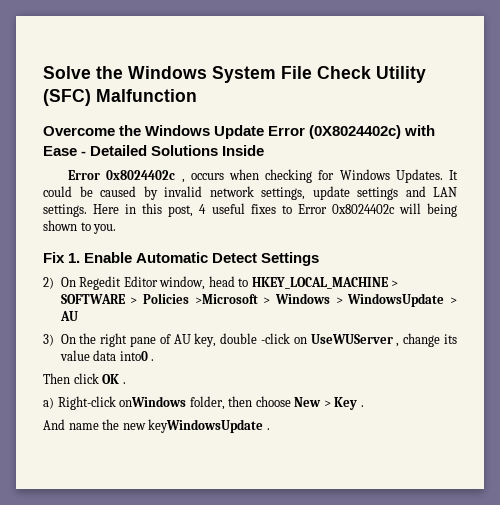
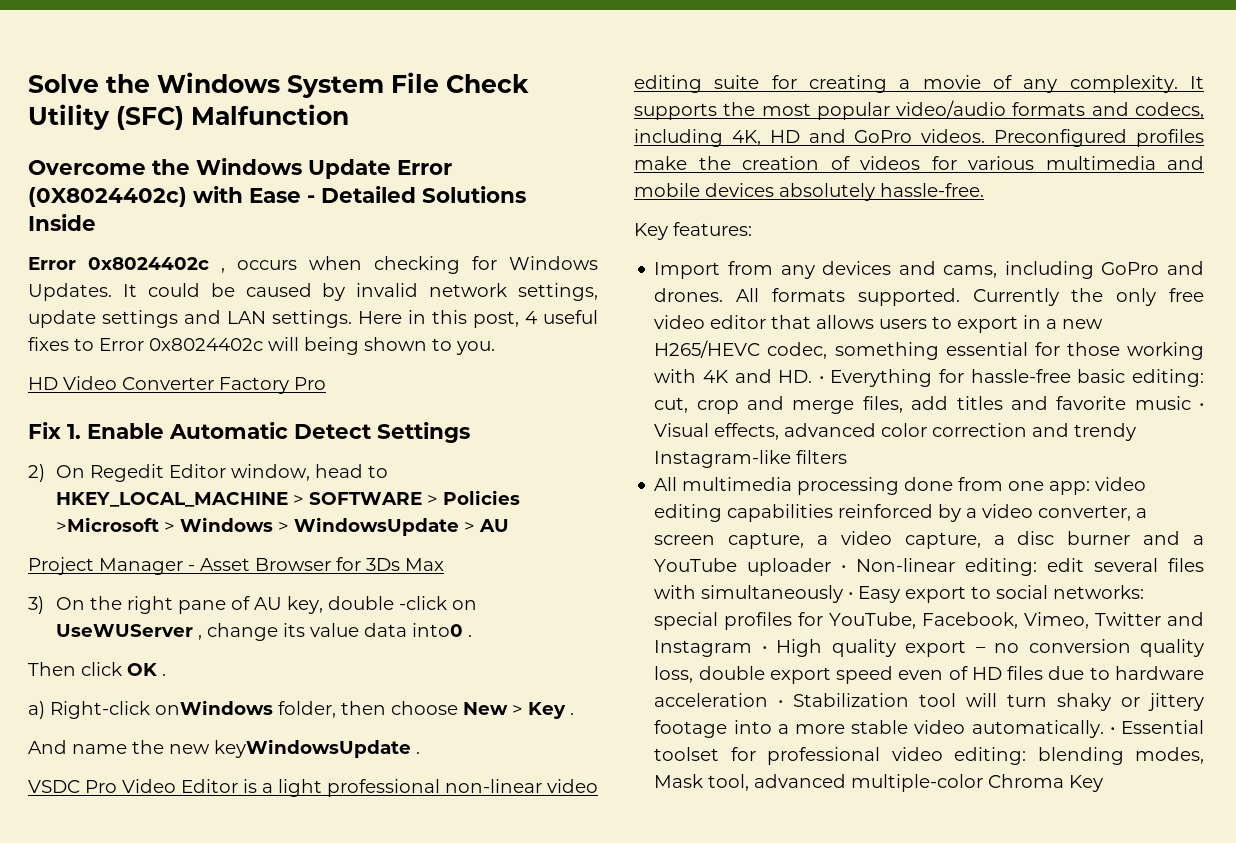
(117, 229) none -> [28,376,326,394] // HD Video Converter Factory Pro
(78, 316) none -> [28,557,444,575] // Project Manager - Asset Browser for 3Ds Max
(270, 429) none -> [28,779,598,797] [634,75,1204,93] [634,100,1204,120] [634,129,1204,147] [634,156,1204,170] [634,183,984,201] [634,222,752,240] [654,261,1204,279] [654,288,1204,306] [654,315,1104,333] [654,340,1204,360] [654,369,1204,387] [654,396,1204,414] [654,423,1137,441] [654,450,848,468] [654,477,1147,495] [654,504,1148,522] [654,531,1204,549] [654,558,1204,576] [654,585,1145,603] [654,612,1204,630] [654,639,1204,657] [654,666,1204,684] [654,693,1204,711] [654,720,1204,738] [654,747,1204,765] [654,774,1104,792] // VSDC Pro Video Editor is a light professional non-linear video editing suite for creating a movie of any complexity. It supports the most popular video/audio formats and codecs, including 4K, HD and GoPro videos. Preconfigured profiles make the creation of videos for various multimedia and mobile devices absolutely hassle-free. // Key features: // Import from any devices and cams, including GoPro and drones. All formats supported. Сurrently the only free video editor that allows users to export in a new H265/HEVC codec, something essential for those working with 4K and HD. • Everything for hassle-free basic editing: cut, crop and merge files, add titles and favorite music • Visual effects, advanced color correction and trendy Instagram-like filters // All multimedia processing done from one app: video editing capabilities reinforced by a video converter, a screen capture, a video capture, a disc burner and a YouTube uploader • Non-linear editing: edit several files with simultaneously • Easy export to social networks: special profiles for YouTube, Facebook, Vimeo, Twitter and Instagram • High quality export – no conversion quality loss, double export speed even of HD files due to hardware acceleration • Stabilization tool will turn shaky or jittery footage into a more stable video automatically. • Essential toolset for professional video editing: blending modes, Mask tool, advanced multiple-color Chroma Key

